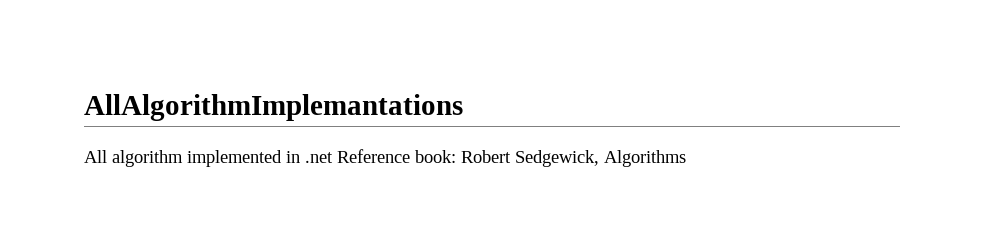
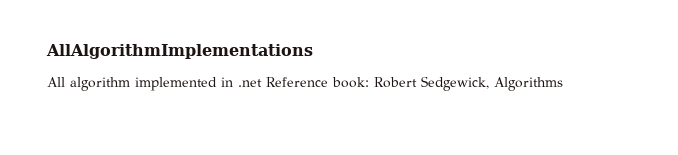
[84,94,463,121] AllAlgorithmImplemantations -> [46,44,313,59] AllAlgorithmImplementations

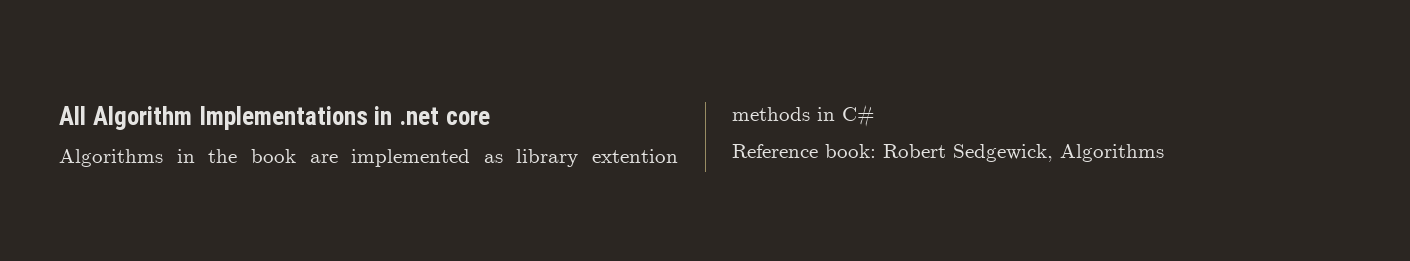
[46,44,313,59] [47,77,262,91] AllAlgorithmImplementations // All algorithm implemented in .net -> [59,106,490,130] [59,149,678,167] [732,104,875,127] All Algorithm Implementations in .net core // Algorithms in the book are implemented as library extention methods in C# //

